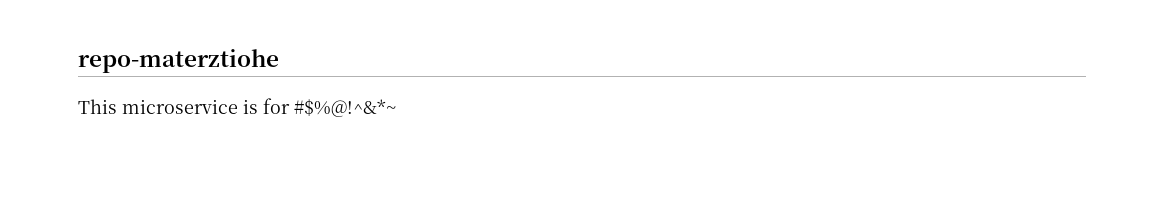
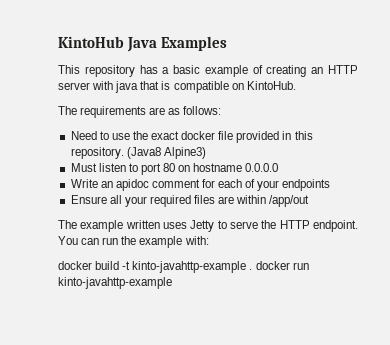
[78,49,279,73] [78,98,396,117] repo-materztiohe // This microservice is for #$%@!^&*~ -> [58,36,227,52] [58,65,358,77] [58,81,296,93] [58,106,222,118] [70,131,313,143] [70,147,206,159] [70,163,279,175] [70,179,331,191] [70,195,310,207] [58,220,359,232] [58,236,209,248] [58,261,309,273] [58,277,172,289] KintoHub Java Examples // This repository has a basic example of creating an HTTP server with java that is compatible on KintoHub. // The requirements are as follows: // Need to use the exact docker file provided in this repository. (Java8 Alpine3) // Must listen to port 80 on hostname 0.0.0.0 // Write an apidoc comment for each of your endpoints // Ensure all your required files are within /app/out // The example written uses Jetty to serve the HTTP endpoint. You can run the example with: // docker build -t kinto-javahttp-example . docker run kinto-javahttp-example

